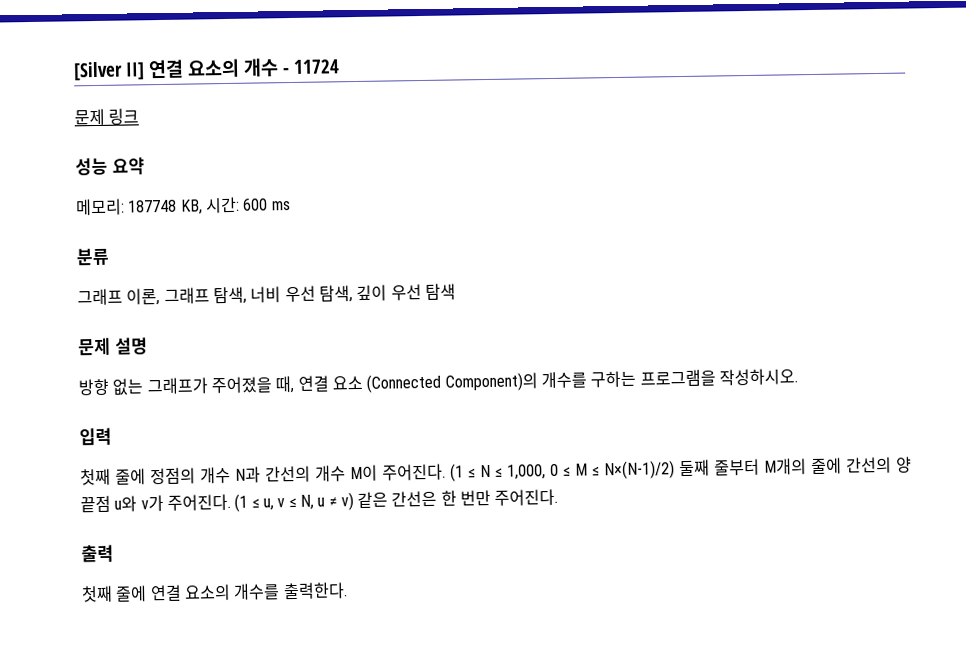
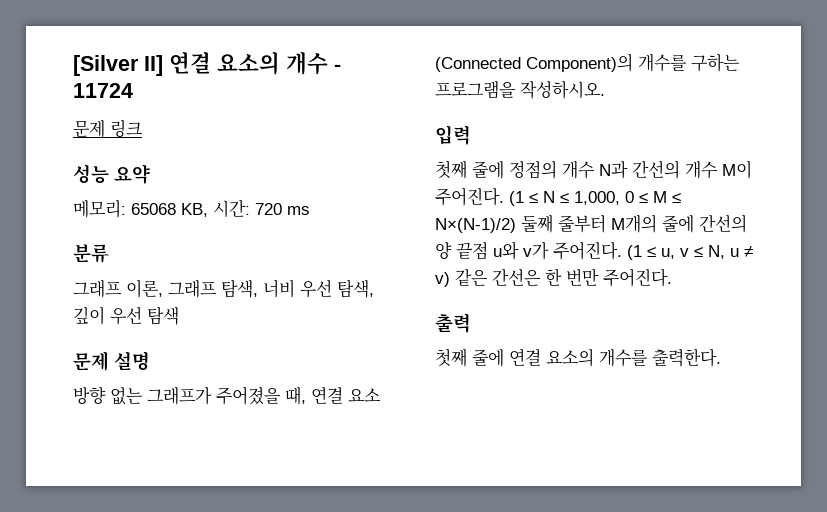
[127,199,178,213] 187748 -> [131,203,176,215] 65068
[242,198,269,211] 600 -> [255,203,282,215] 720

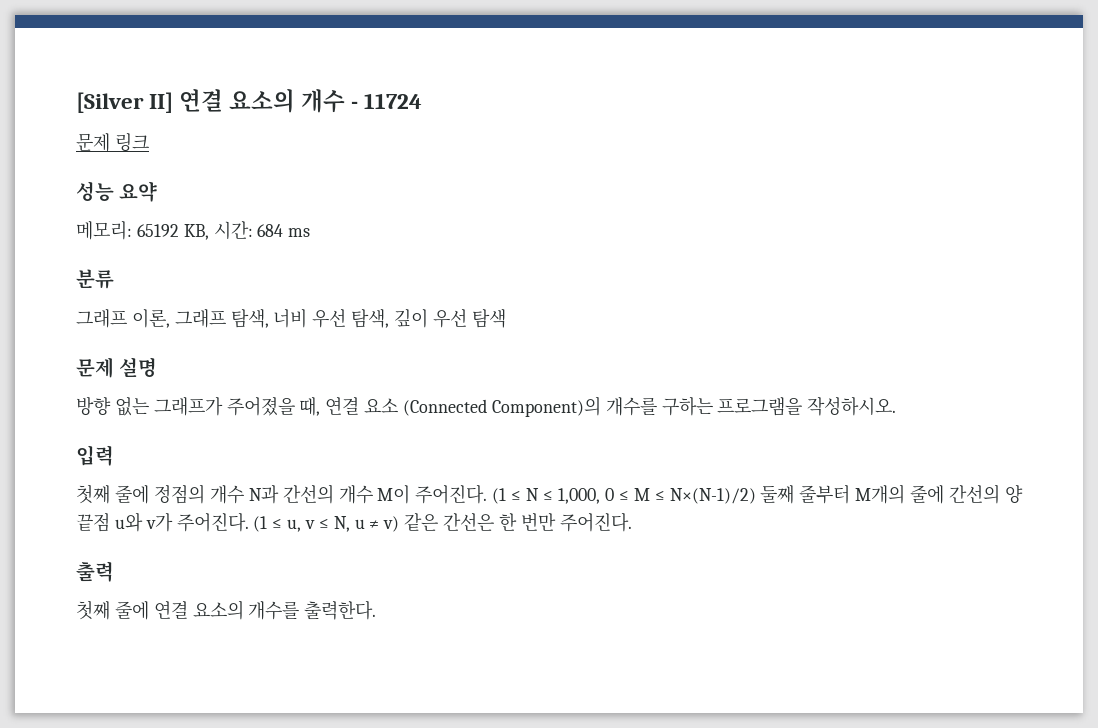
[131,203,176,215] 65068 -> [136,224,179,237] 65192
[255,203,282,215] 720 -> [257,224,284,237] 684

